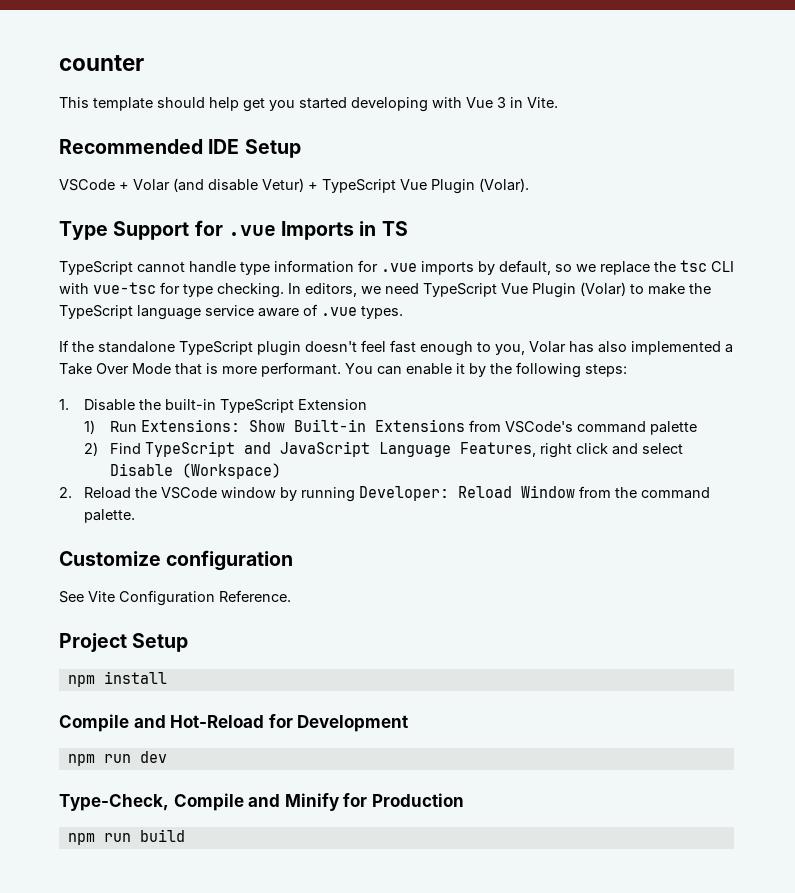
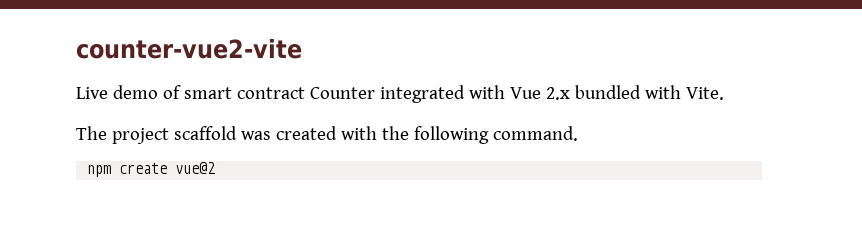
[59,55,144,71] [59,97,558,112] [59,139,301,158] [59,178,529,194] [59,220,408,240] [59,260,734,275] [59,282,711,298] [59,304,403,320] [59,340,733,356] [59,362,627,378] [59,399,368,413] [84,419,697,435] [84,441,683,458] [109,463,281,479] [59,485,711,502] [84,509,136,523] [59,550,294,571] [59,590,291,606] [59,633,189,652] [67,671,167,687] [59,714,409,732] [67,751,167,766] [59,793,464,811] [67,829,185,845] counter // This template should help get you started developing with Vue 3 in Vite. // Recommended IDE Setup // VSCode + Volar (and disable Vetur) + TypeScript Vue Plugin (Volar). // Type Support for .vue Imports in TS // TypeScript cannot handle type information for .vue imports by default, so we replace the tsc CLI with vue-tsc for type checking. In editors, we need TypeScript Vue Plugin (Volar) to make the TypeScript language service aware of .vue types. // If the standalone TypeScript plugin doesn't feel fast enough to you, Volar has also implemented a Take Over Mode that is more performant. You can enable it by the following steps: // 1. Disable the built-in TypeScript Extension // 1) Run Extensions: Show Built-in Extensions from VSCode's command palette // 2) Find TypeScript and JavaScript Language Features, right click and select Disable (Workspace) // 2. Reload the VSCode window by running Developer: Reload Window from the command palette. // Customize configuration // See Vite Configuration Reference. // Project Setup // npm install // Compile and Hot-Reload for Development // npm run dev // Type-Check, Compile and Minify for Production // npm run build -> [76,39,302,59] [76,85,724,103] [76,126,578,144] [87,162,216,177] counter-vue2-vite // Live demo of smart contract Counter integrated with Vue 2.x bundled with Vite. // The project scaffold was created with the following command. // npm create vue@2

